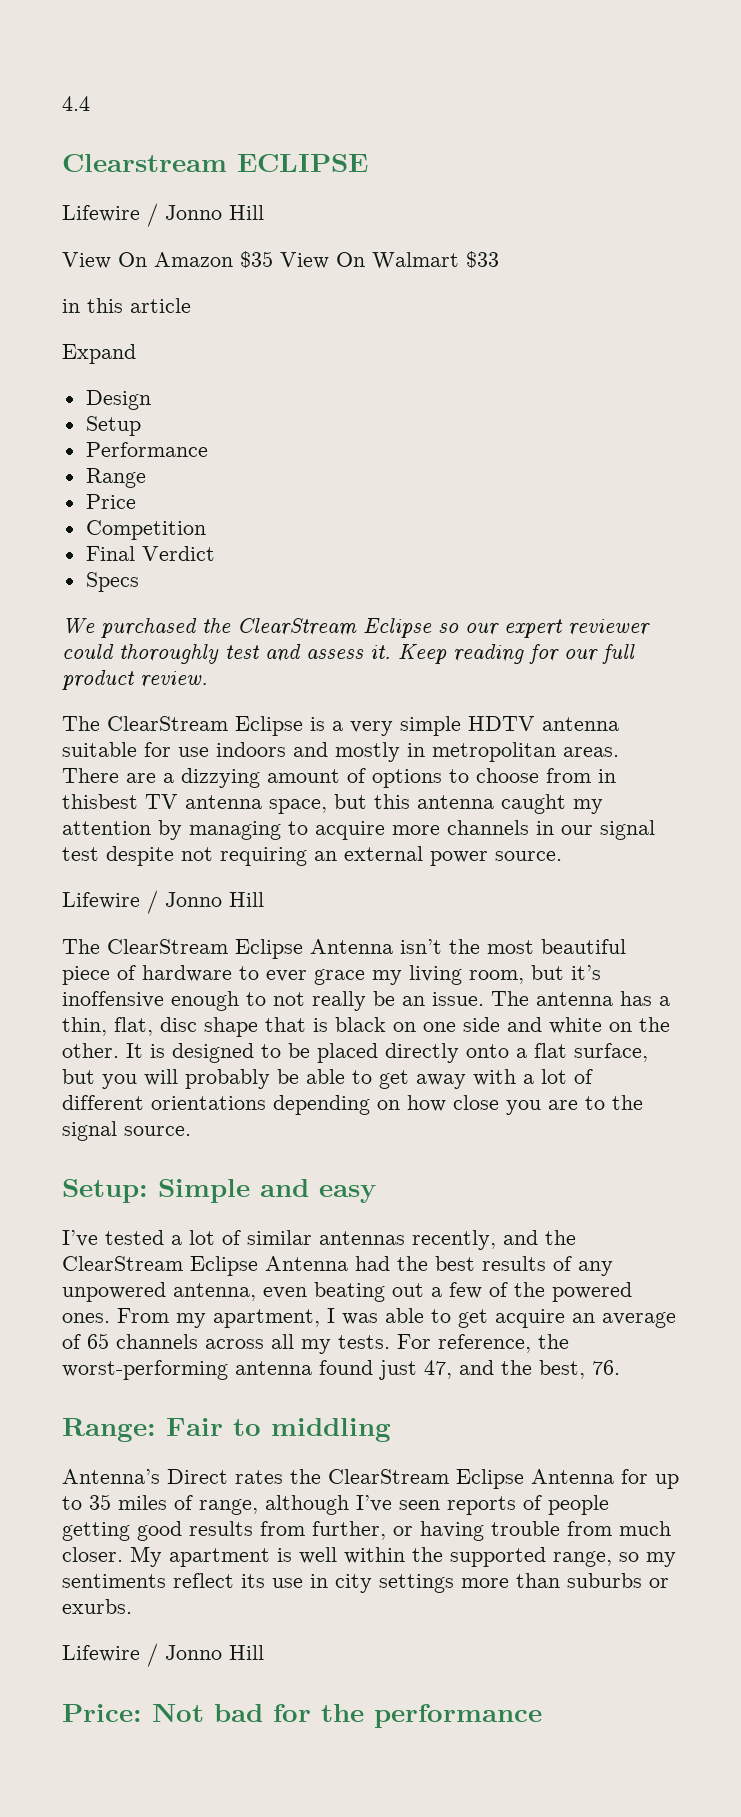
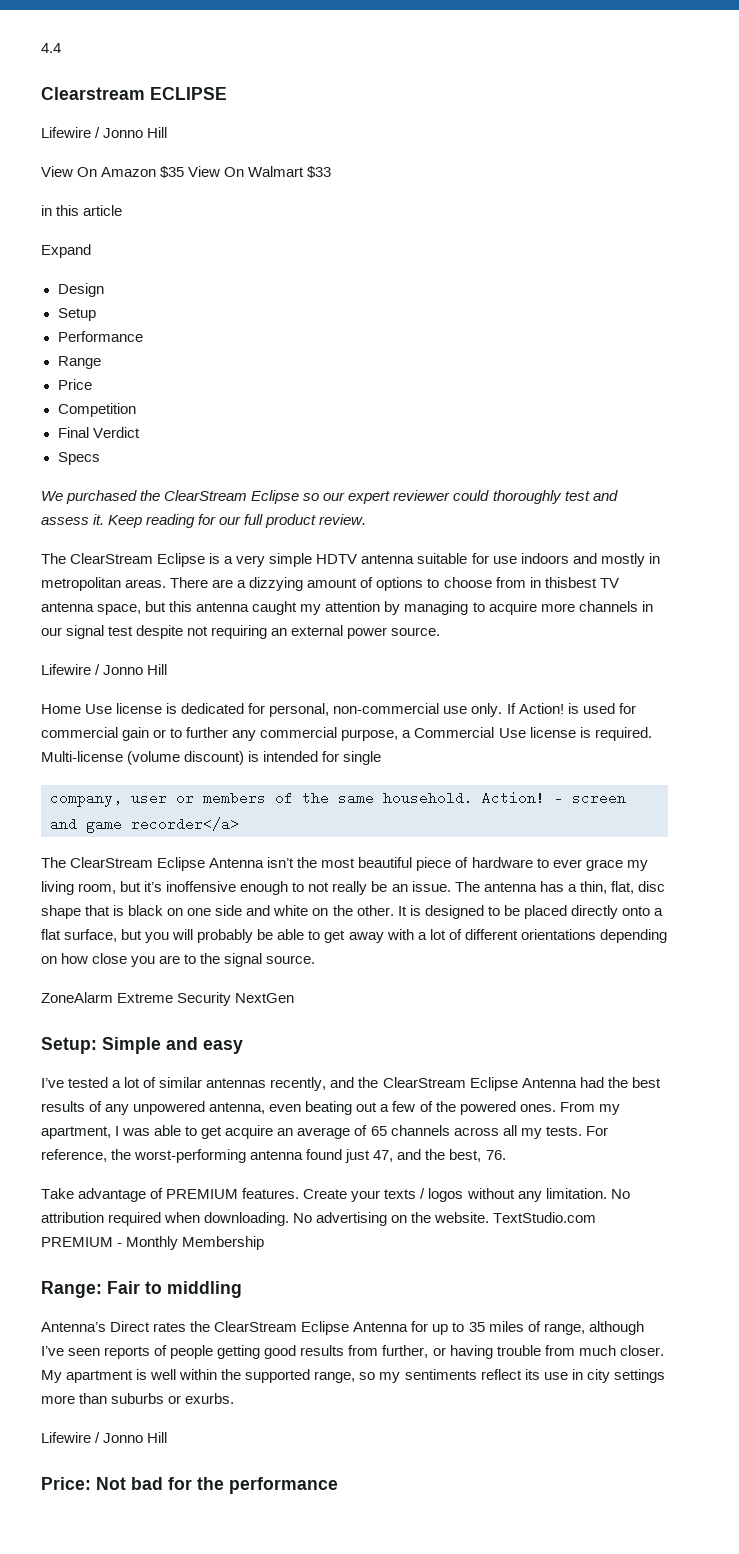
(264, 899) none -> [41,703,636,717] [41,727,652,741] [41,751,382,765] [50,791,626,807] [50,817,239,833] // Home Use license is dedicated for personal, non-commercial use only. If Action! is used for commercial gain or to further any commercial purpose, a Commercial Use license is required. Multi-license (volume discount) is intended for single // company, user or members of the same household. Action! - screen and game recorder</a>
(191, 1131) none -> [41,992,295,1006] // ZoneAlarm Extreme Security NextGen
(620, 1367) none -> [41,1188,630,1202] [41,1212,597,1226] [41,1236,265,1250] // Take advantage of PREMIUM features. Create your texts / logos without any limitation. No attribution required when downloading. No advertising on the website. TextStudio.com PREMIUM - Monthly Membership

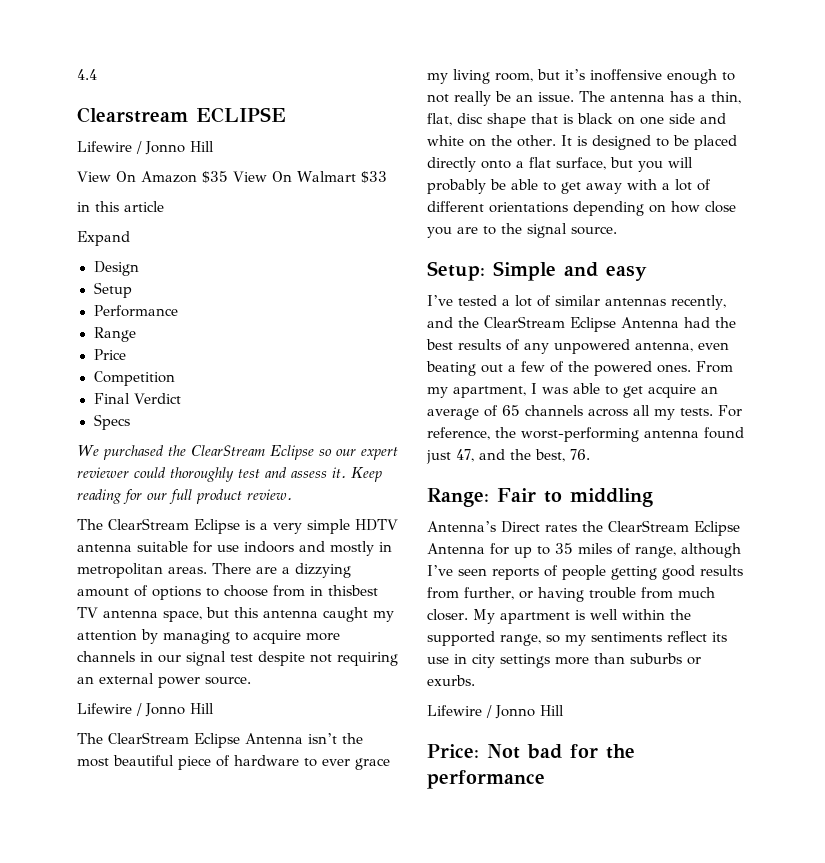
[41,703,636,717] [41,727,652,741] [41,751,382,765] [50,791,626,807] [50,817,239,833] // Home Use license is dedicated for personal, non-commercial use only. If Action! is used for commercial gain or to further any commercial purpose, a Commercial Use license is required. Multi-license (volume discount) is intended for single // company, user or members of the same household. Action! - screen and game recorder</a> -> (214, 708) none
[41,992,295,1006] // ZoneAlarm Extreme Security NextGen -> (617, 230) none
[41,1188,630,1202] [41,1212,597,1226] [41,1236,265,1250] // Take advantage of PREMIUM features. Create your texts / logos without any limitation. No attribution required when downloading. No advertising on the website. TextStudio.com PREMIUM - Monthly Membership -> (590, 454) none

